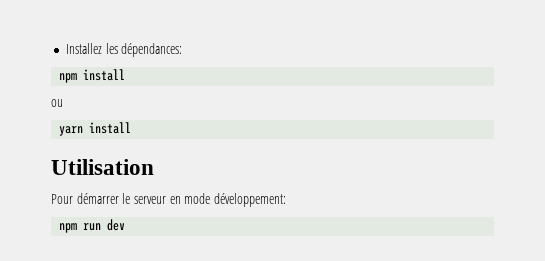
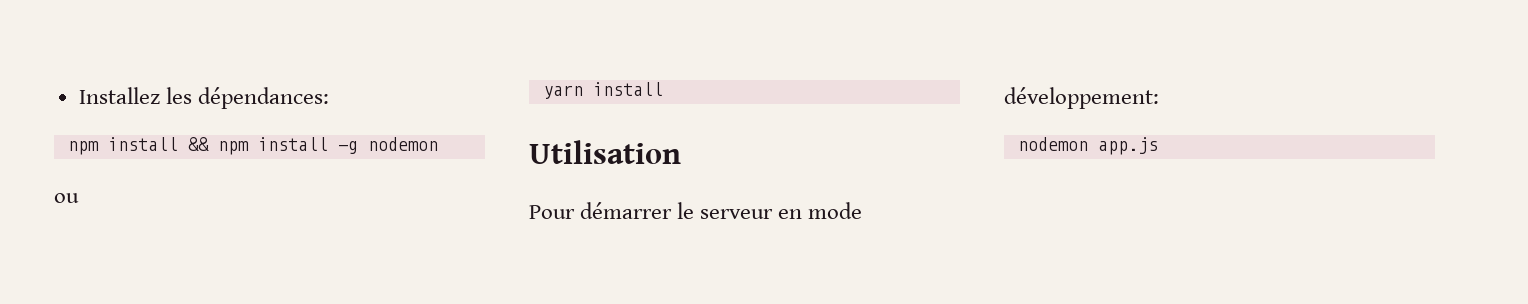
(126, 75) none -> [187,137,438,155] && npm install -g nodemon
[59,219,126,233] npm run dev -> [1017,137,1158,155] nodemon app.js

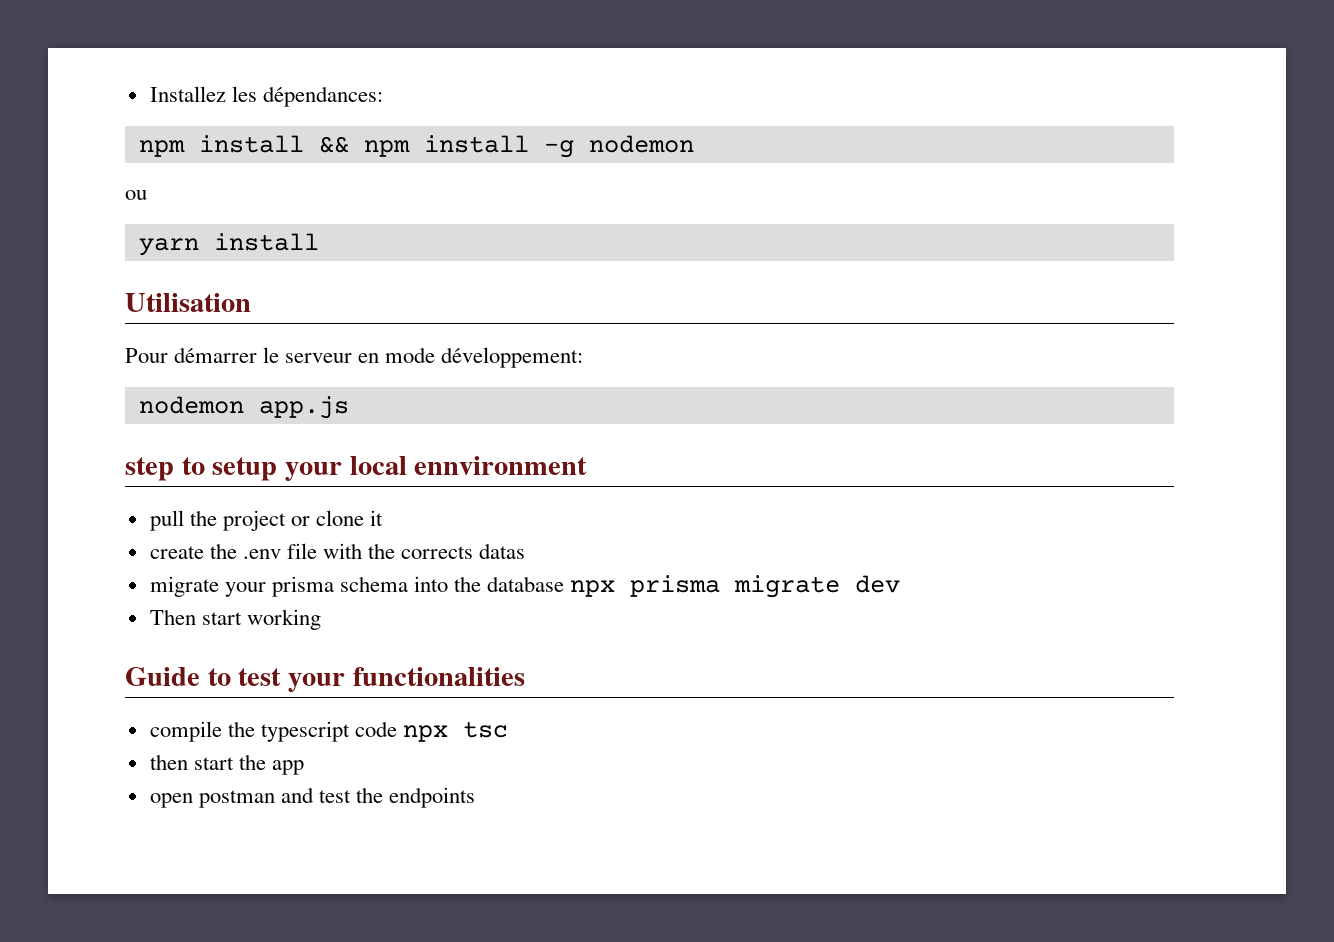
(1158, 146) none -> [125,456,588,481] [149,510,384,531] [149,543,526,559] [149,575,901,598] [149,609,321,630] [125,667,525,692] [149,721,509,742] [149,754,304,775] [149,787,476,808] // step to setup your local ennvironment // pull the project or clone it // create the .env file with the corrects datas // migrate your prisma schema into the database npx prisma migrate dev // Then start working // Guide to test your functionalities // compile the typescript code npx tsc // then start the app // open postman and test the endpoints

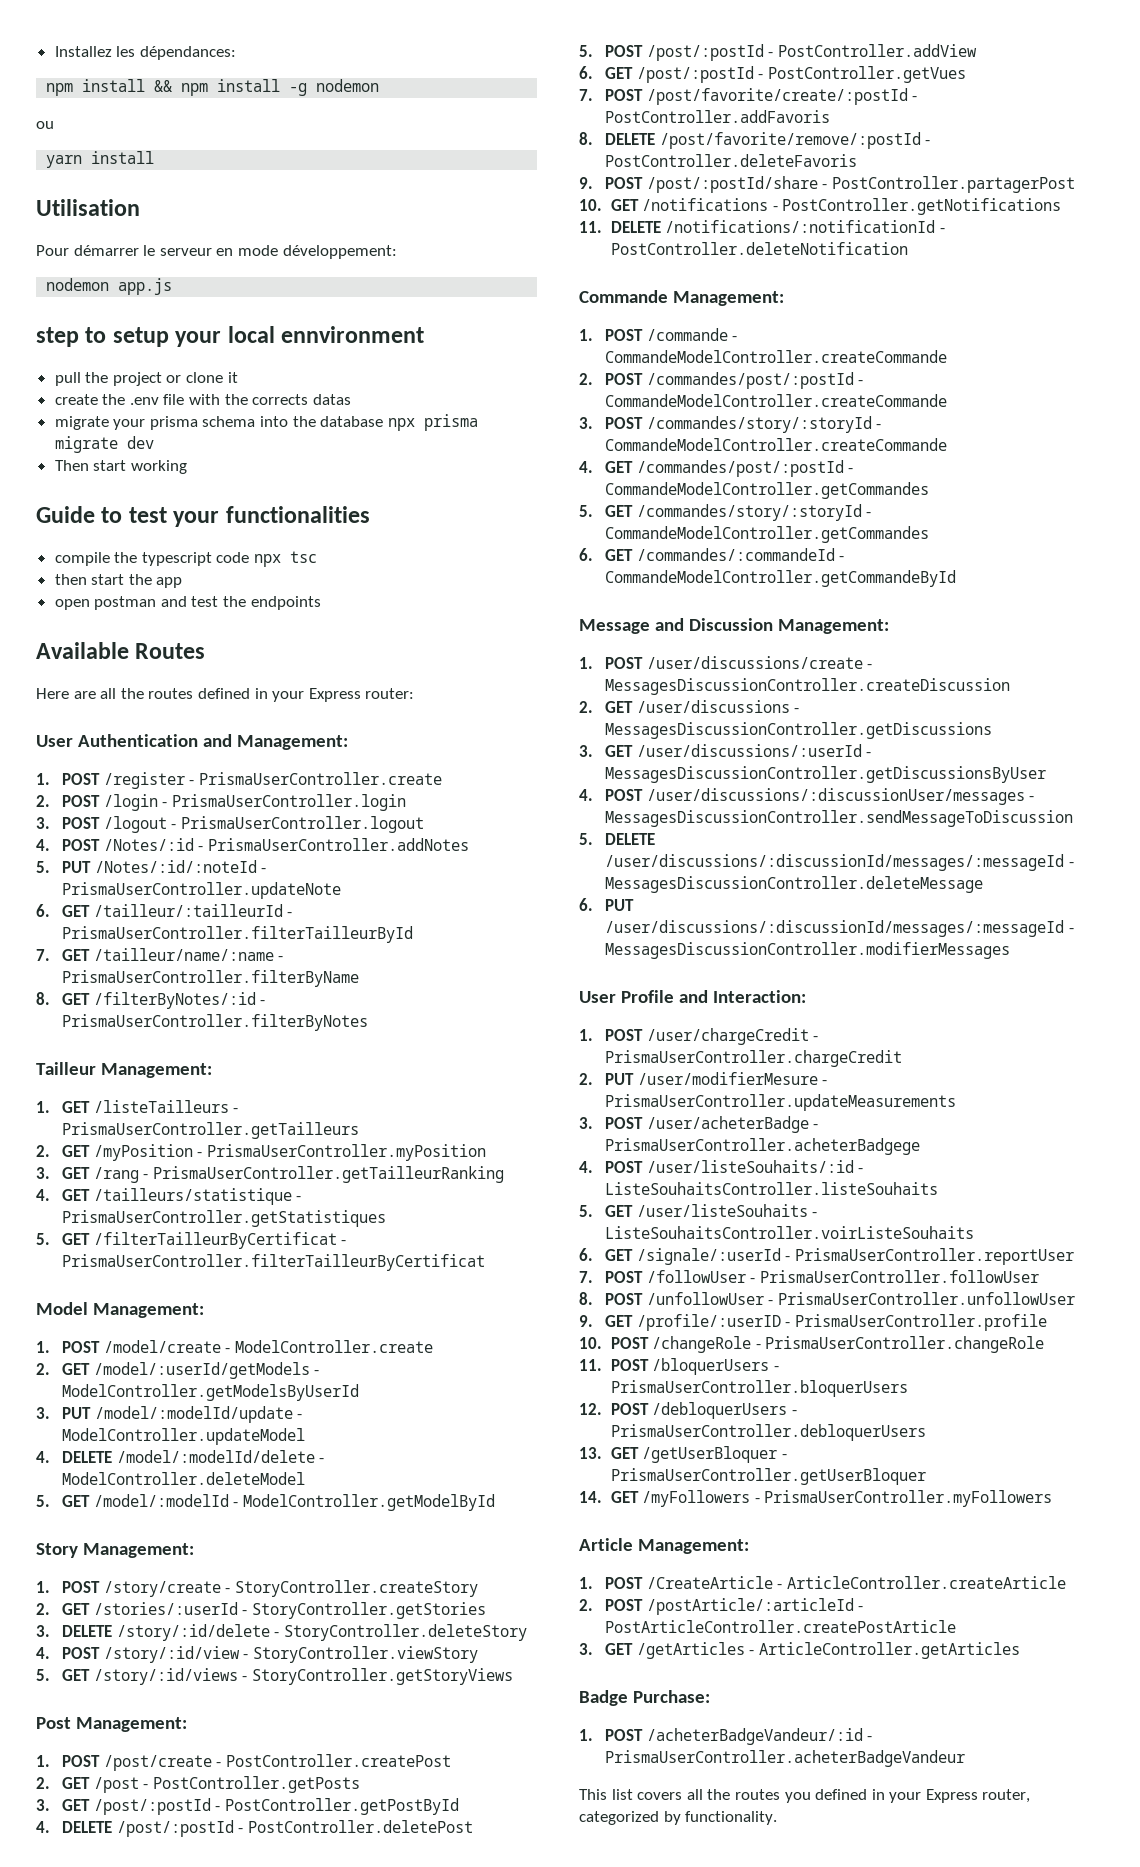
(476, 797) none -> [36,642,206,659] [36,688,415,702] [36,734,349,750] [36,772,442,789] [36,794,406,811] [36,816,424,833] [36,838,469,851] [36,860,267,873] [62,882,342,899] [36,904,293,917] [62,926,414,943] [36,948,284,961] [62,970,360,987] [36,992,266,1009] [62,1014,369,1031] [36,1062,213,1078] [36,1100,239,1113] [62,1122,360,1139] [36,1144,486,1161] [36,1166,504,1183] [36,1188,302,1205] [62,1210,387,1227] [36,1232,347,1249] [62,1254,486,1271] [36,1302,205,1318] [36,1340,433,1353] [36,1362,320,1379] [62,1384,360,1401] [36,1406,303,1423] [62,1428,306,1445] [36,1450,325,1463] [62,1472,306,1485] [36,1494,495,1511] [36,1543,195,1558] [36,1580,478,1597] [36,1602,486,1619] [36,1624,527,1641] [36,1646,478,1663] [36,1668,513,1685] [36,1717,188,1732] [36,1754,451,1771] [36,1776,360,1793] [36,1798,459,1815] [36,1820,473,1837] [579,44,977,61] [579,66,966,83] [579,88,918,105] [605,110,831,123] [579,132,931,149] [605,154,858,167] [579,176,1075,193] [579,198,1062,215] [579,220,945,233] [610,242,908,255] [579,290,785,306] [579,328,738,341] [605,350,948,363] [579,372,864,389] [605,394,948,407] [579,416,882,433] [605,438,948,451] [579,460,854,477] [605,482,930,499] [579,504,872,521] [605,526,930,543] [579,548,845,561] [605,570,957,587] [579,618,890,634] [579,656,873,669] [605,678,1011,695] [579,700,800,713] [605,722,993,739] [579,744,872,757] [605,766,1047,783] [579,788,1035,805] [605,810,1074,827] [579,833,656,845] [605,854,1074,871] [605,876,984,893] [579,898,635,911] [605,920,1074,937] [605,942,1011,959] [579,990,807,1003] [579,1028,819,1045] [605,1050,903,1067] [579,1072,828,1085] [605,1094,957,1111] [579,1116,819,1133] [605,1138,921,1155] [579,1160,864,1173] [605,1182,939,1195] [579,1204,818,1217] [605,1226,975,1239] [579,1248,1074,1265] [579,1270,1039,1283] [579,1292,1075,1305] [579,1314,1047,1331] [579,1336,1045,1353] [579,1358,779,1375] [610,1380,908,1397] [579,1402,797,1419] [610,1424,926,1441] [579,1446,787,1463] [610,1468,926,1485] [579,1490,1053,1507] [579,1538,750,1554] [579,1576,1066,1589] [579,1598,864,1615] [605,1620,957,1633] [579,1642,1020,1659] [579,1690,711,1706] [579,1728,873,1745] [605,1750,966,1767] [579,1789,1031,1803] [579,1811,778,1825] // Available Routes // Here are all the routes defined in your Express router: // User Authentication and Management: // 1. POST /register - PrismaUserController.create // 2. POST /login - PrismaUserController.login // 3. POST /logout - PrismaUserController.logout // 4. POST /Notes/:id - PrismaUserController.addNotes // 5. PUT /Notes/:id/:noteId - PrismaUserController.updateNote // 6. GET /tailleur/:tailleurId - PrismaUserController.filterTailleurById // 7. GET /tailleur/name/:name - PrismaUserController.filterByName // 8. GET /filterByNotes/:id - PrismaUserController.filterByNotes // Tailleur Management: // 1. GET /listeTailleurs - PrismaUserController.getTailleurs // 2. GET /myPosition - PrismaUserController.myPosition // 3. GET /rang - PrismaUserController.getTailleurRanking // 4. GET /tailleurs/statistique - PrismaUserController.getStatistiques // 5. GET /filterTailleurByCertificat - PrismaUserController.filterTailleurByCertificat // Model Management: // 1. POST /model/create - ModelController.create // 2. GET /model/:userId/getModels - ModelController.getModelsByUserId // 3. PUT /model/:modelId/update - ModelController.updateModel // 4. DELETE /model/:modelId/delete - ModelController.deleteModel // 5. GET /model/:modelId - ModelController.getModelById // Story Management: // 1. POST /story/create - StoryController.createStory // 2. GET /stories/:userId - StoryController.getStories // 3. DELETE /story/:id/delete - StoryController.deleteStory // 4. POST /story/:id/view - StoryController.viewStory // 5. GET /story/:id/views - StoryController.getStoryViews // Post Management: // 1. POST /post/create - PostController.createPost // 2. GET /post - PostController.getPosts // 3. GET /post/:postId - PostController.getPostById // 4. DELETE /post/:postId - PostController.deletePost // 5. POST /post/:postId - PostController.addView // 6. GET /post/:postId - PostController.getVues // 7. POST /post/favorite/create/:postId - PostController.addFavoris // 8. DELETE /post/favorite/remove/:postId - PostController.deleteFavoris // 9. POST /post/:postId/share - PostController.partagerPost // 10. GET /notifications - PostController.getNotifications // 11. DELETE /notifications/:notificationId - PostController.deleteNotification // Commande Management: // 1. POST /commande - CommandeModelController.createCommande // 2. POST /commandes/post/:postId - CommandeModelController.createCommande // 3. POST /commandes/story/:storyId - CommandeModelController.createCommande // 4. GET /commandes/post/:postId - CommandeModelController.getCommandes // 5. GET /commandes/story/:storyId - CommandeModelController.getCommandes // 6. GET /commandes/:commandeId - CommandeModelController.getCommandeById // Message and Discussion Management: // 1. POST /user/discussions/create - MessagesDiscussionController.createDiscussion // 2. GET /user/discussions - MessagesDiscussionController.getDiscussions // 3. GET /user/discussions/:userId - MessagesDiscussionController.getDiscussionsByUser // 4. POST /user/discussions/:discussionUser/messages - MessagesDiscussionController.sendMessageToDiscussion // 5. DELETE /user/discussions/:discussionId/messages/:messageId - MessagesDiscussionController.deleteMessage // 6. PUT /user/discussions/:discussionId/messages/:messageId - MessagesDiscussionController.modifierMessages // User Profile and Interaction: // 1. POST /user/chargeCredit - PrismaUserController.chargeCredit // 2. PUT /user/modifierMesure - PrismaUserController.updateMeasurements // 3. POST /user/acheterBadge - PrismaUserController.acheterBadgege // 4. POST /user/listeSouhaits/:id - ListeSouhaitsController.listeSouhaits // 5. GET /user/listeSouhaits - ListeSouhaitsController.voirListeSouhaits // 6. GET /signale/:userId - PrismaUserController.reportUser // 7. POST /followUser - PrismaUserController.followUser // 8. POST /unfollowUser - PrismaUserController.unfollowUser // 9. GET /profile/:userID - PrismaUserController.profile // 10. POST /changeRole - PrismaUserController.changeRole // 11. POST /bloquerUsers - PrismaUserController.bloquerUsers // 12. POST /debloquerUsers - PrismaUserController.debloquerUsers // 13. GET /getUserBloquer - PrismaUserController.getUserBloquer // 14. GET /myFollowers - PrismaUserController.myFollowers // Article Management: // 1. POST /CreateArticle - ArticleController.createArticle // 2. POST /postArticle/:articleId - PostArticleController.createPostArticle // 3. GET /getArticles - ArticleController.getArticles // Badge Purchase: // 1. POST /acheterBadgeVandeur/:id - PrismaUserController.acheterBadgeVandeur // This list covers all the routes you defined in your Express router, categorized by functionality.

